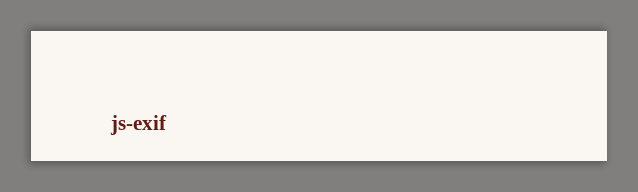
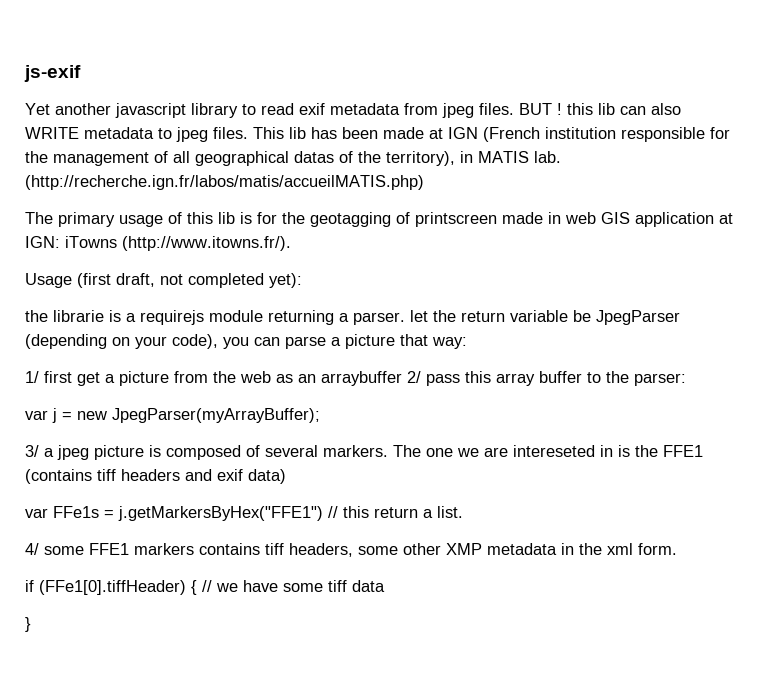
(167, 125) none -> [25,103,681,118] [25,127,730,142] [25,151,561,166] [25,175,424,190] [25,212,733,227] [25,236,291,251] [25,273,302,288] [25,310,680,325] [25,334,467,349] [25,371,686,386] [25,408,320,423] [25,445,703,460] [25,469,286,484] [25,506,463,521] [25,543,677,557] [25,580,385,595] [25,617,31,632] // Yet another javascript library to read exif metadata from jpeg files. BUT ! this lib can also WRITE metadata to jpeg files. This lib has been made at IGN (French institution responsible for the management of all geographical datas of the territory), in MATIS lab. (http://recherche.ign.fr/labos/matis/accueilMATIS.php) // The primary usage of this lib is for the geotagging of printscreen made in web GIS application at IGN: iTowns (http://www.itowns.fr/). // Usage (first draft, not completed yet): // the librarie is a requirejs module returning a parser. let the return variable be JpegParser (depending on your code), you can parse a picture that way: // 1/ first get a picture from the web as an arraybuffer 2/ pass this array buffer to the parser: // var j = new JpegParser(myArrayBuffer); // 3/ a jpeg picture is composed of several markers. The one we are intereseted in is the FFE1 (contains tiff headers and exif data) // var FFe1s = j.getMarkersByHex("FFE1") // this return a list. // 4/ some FFE1 markers contains tiff headers, some other XMP metadata in the xml form. // if (FFe1[0].tiffHeader) { // we have some tiff data // }

